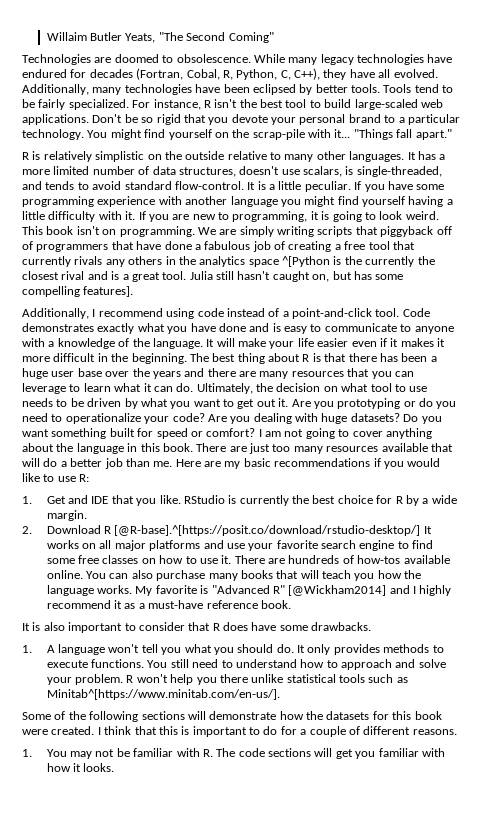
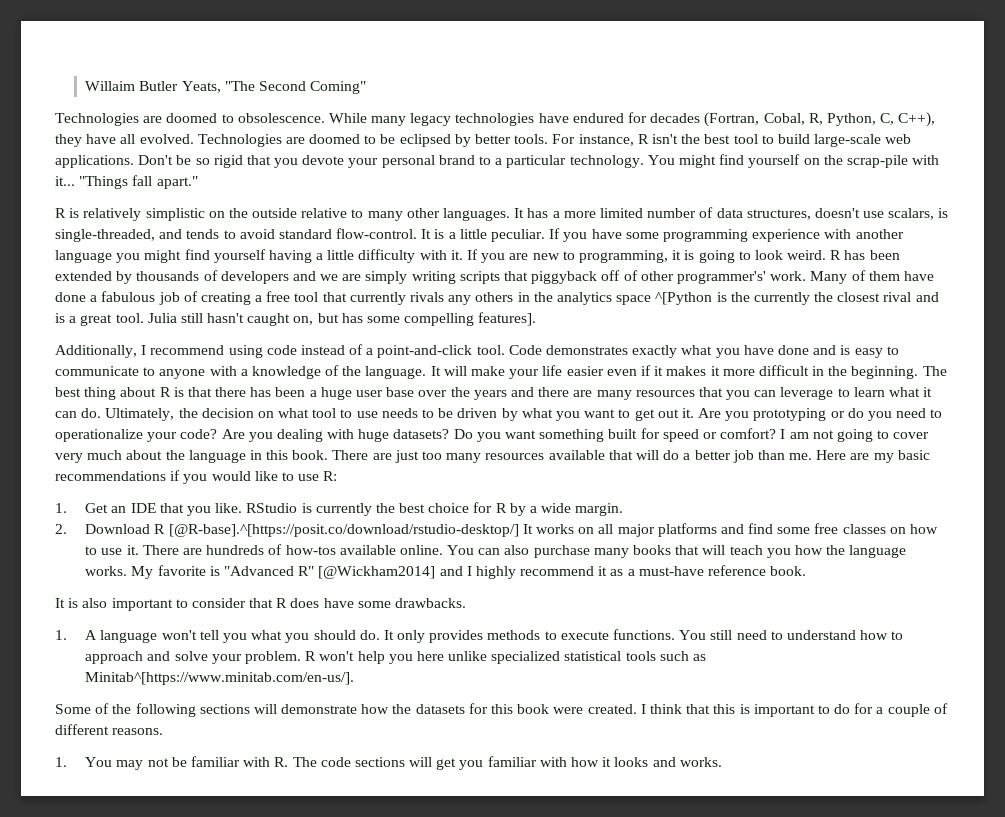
[22,84,454,95] [22,99,129,110] Additionally, many technologies have been eclipsed by better tools. Tools tend to be fairly specialized. -> [197,134,549,147] Technologies are doomed to be eclipsed by better tools.
[354,99,418,110] large-scaled -> [814,134,882,147] large-scale
[22,226,216,237] This book isn't on programming. We -> [830,250,900,260] [55,270,339,284] R has been extended by thousands of developers and we
[36,241,134,252] programmers that -> [640,270,900,284] other programmer's' work. Many of them
[385,428,432,439] anything -> [55,450,123,463] very much
[67,495,88,504] and -> [111,506,127,513] an
[226,540,409,551] use your favorite search engine to -> (744, 529) none
[219,674,284,683] there unlike -> [416,651,561,664] here unlike specialized
[83,763,115,772] looks. -> [614,757,722,767] looks and works.

